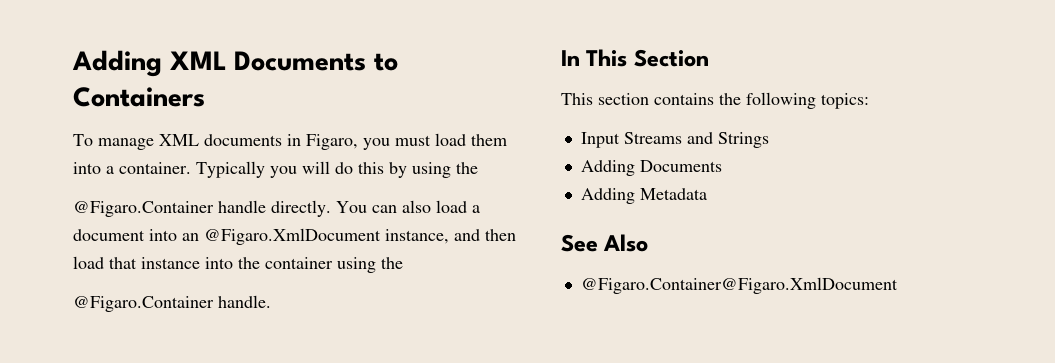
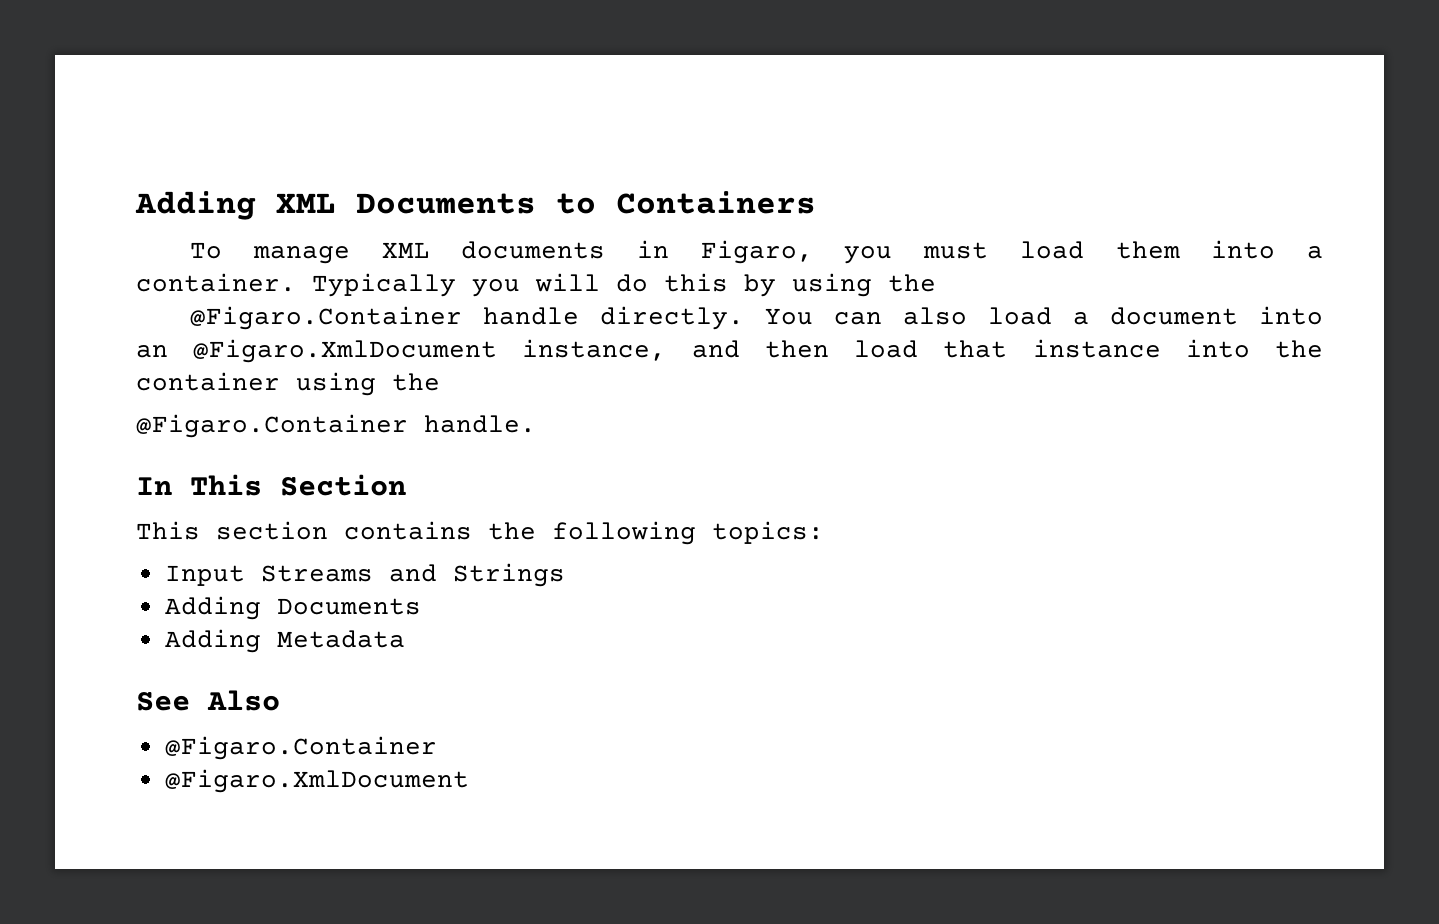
[580,277,898,294] @Figaro.Container@Figaro.XmlDocument -> [164,736,437,760] [164,769,469,793] @Figaro.Container // @Figaro.XmlDocument

